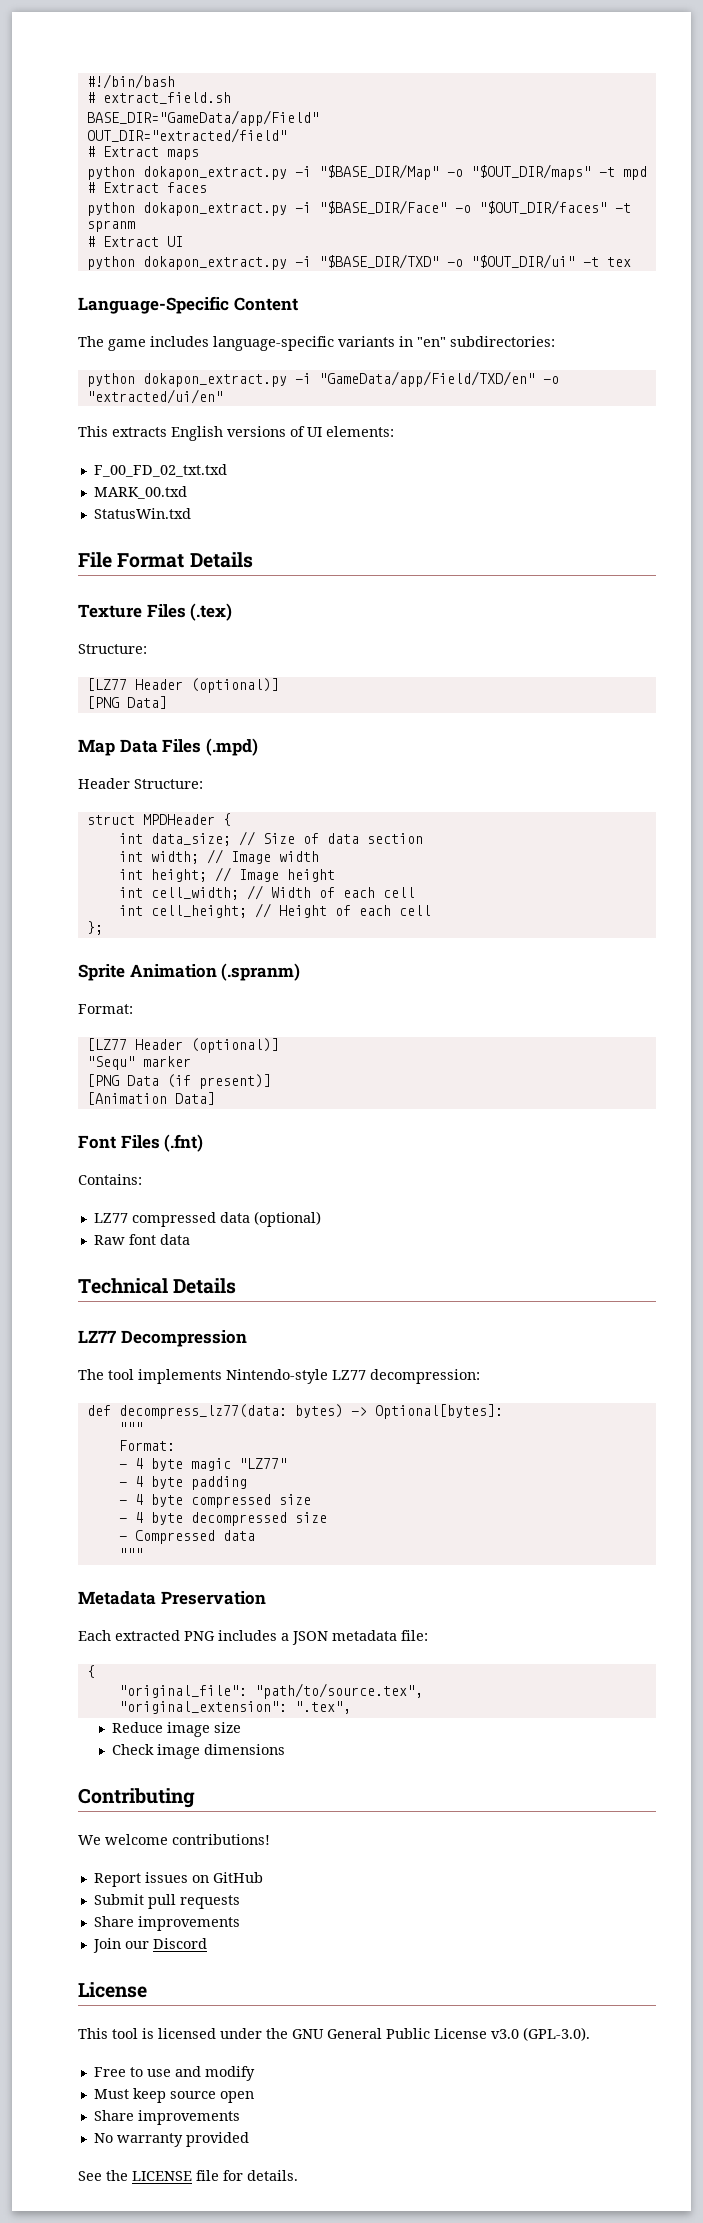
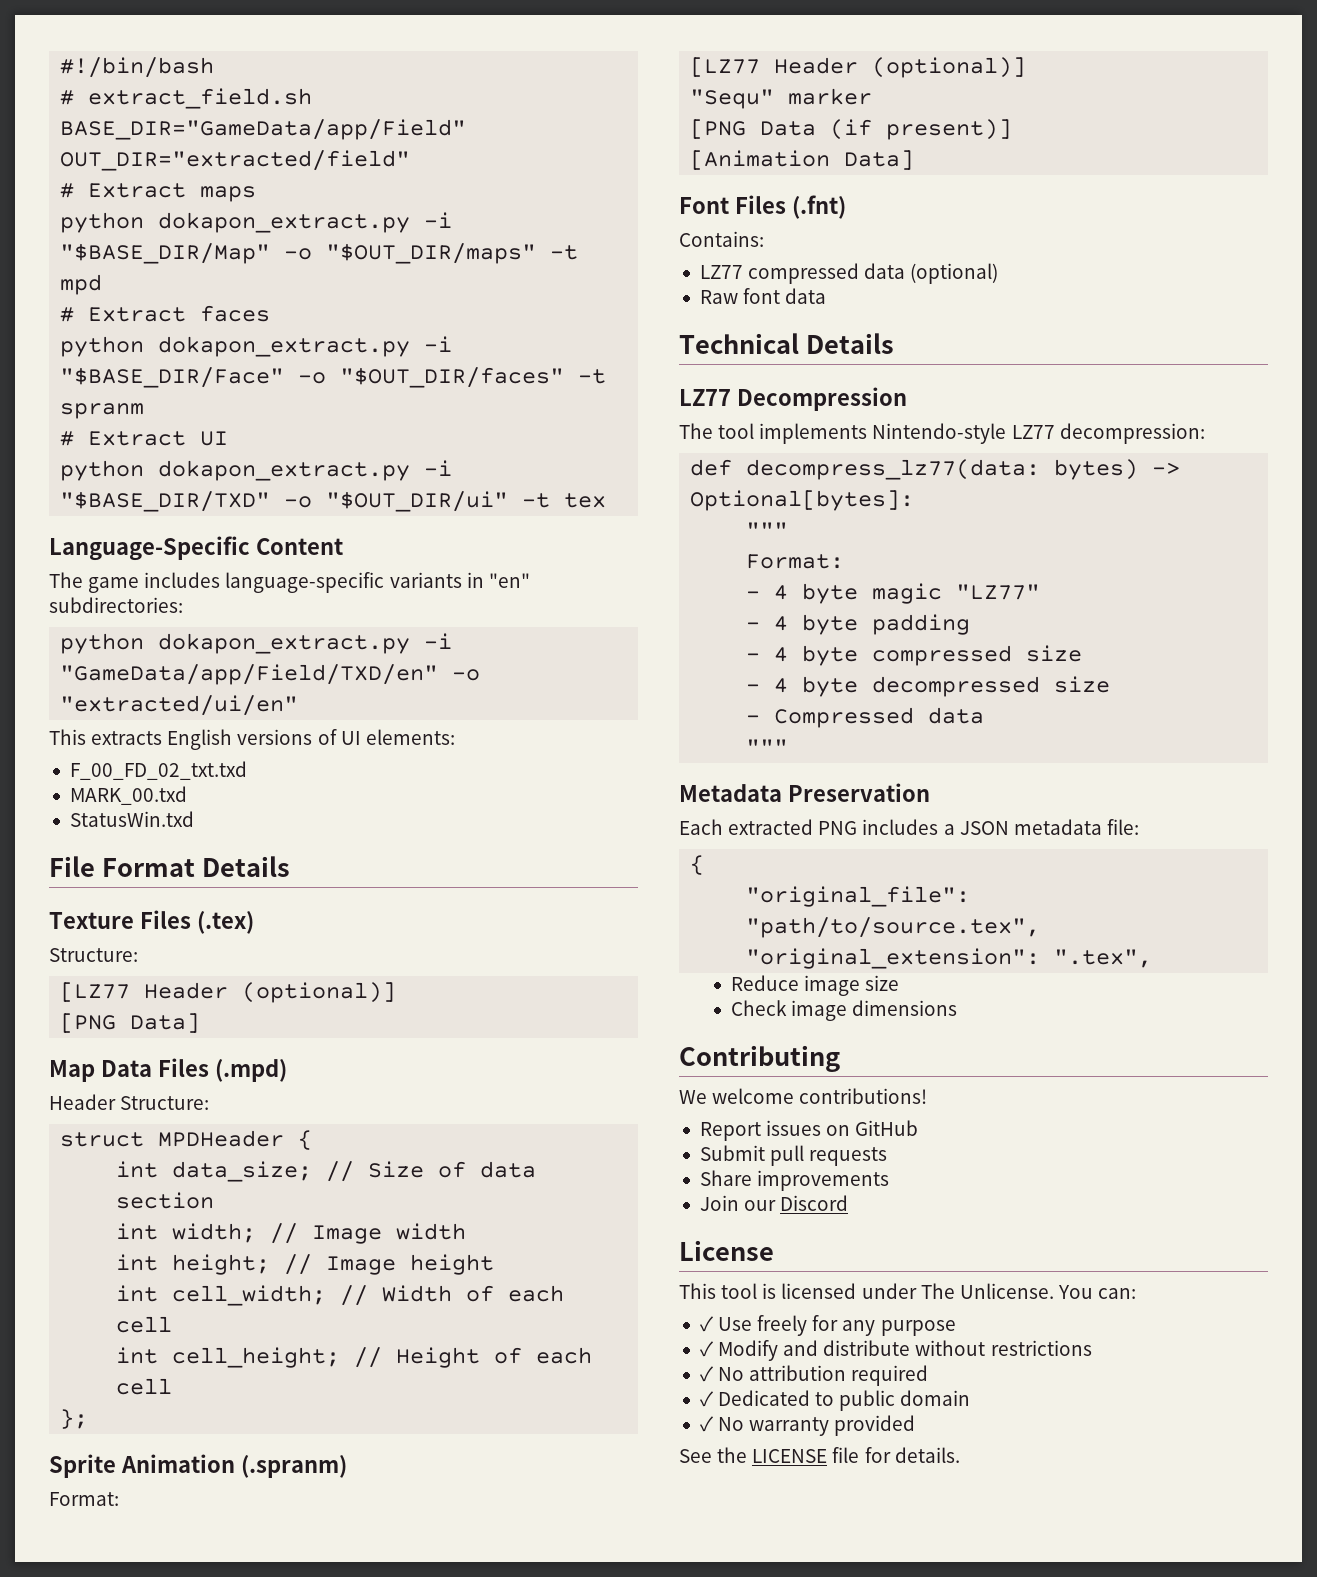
[266,2027,590,2041] [93,2066,255,2081] [93,2088,254,2103] [93,2110,240,2125] the GNU General Public License v3.0 (GPL-3.0). // Free to use and modify // Must keep source open // Share improvements // -> [920,1283,1137,1299] [699,1315,956,1336] [699,1340,1092,1361] [699,1365,929,1386] [699,1390,971,1411] [699,1416,714,1432] The Unlicense. You can: // ✓ Use freely for any purpose // ✓ Modify and distribute without restrictions // ✓ No attribution required // ✓ Dedicated to public domain // ✓

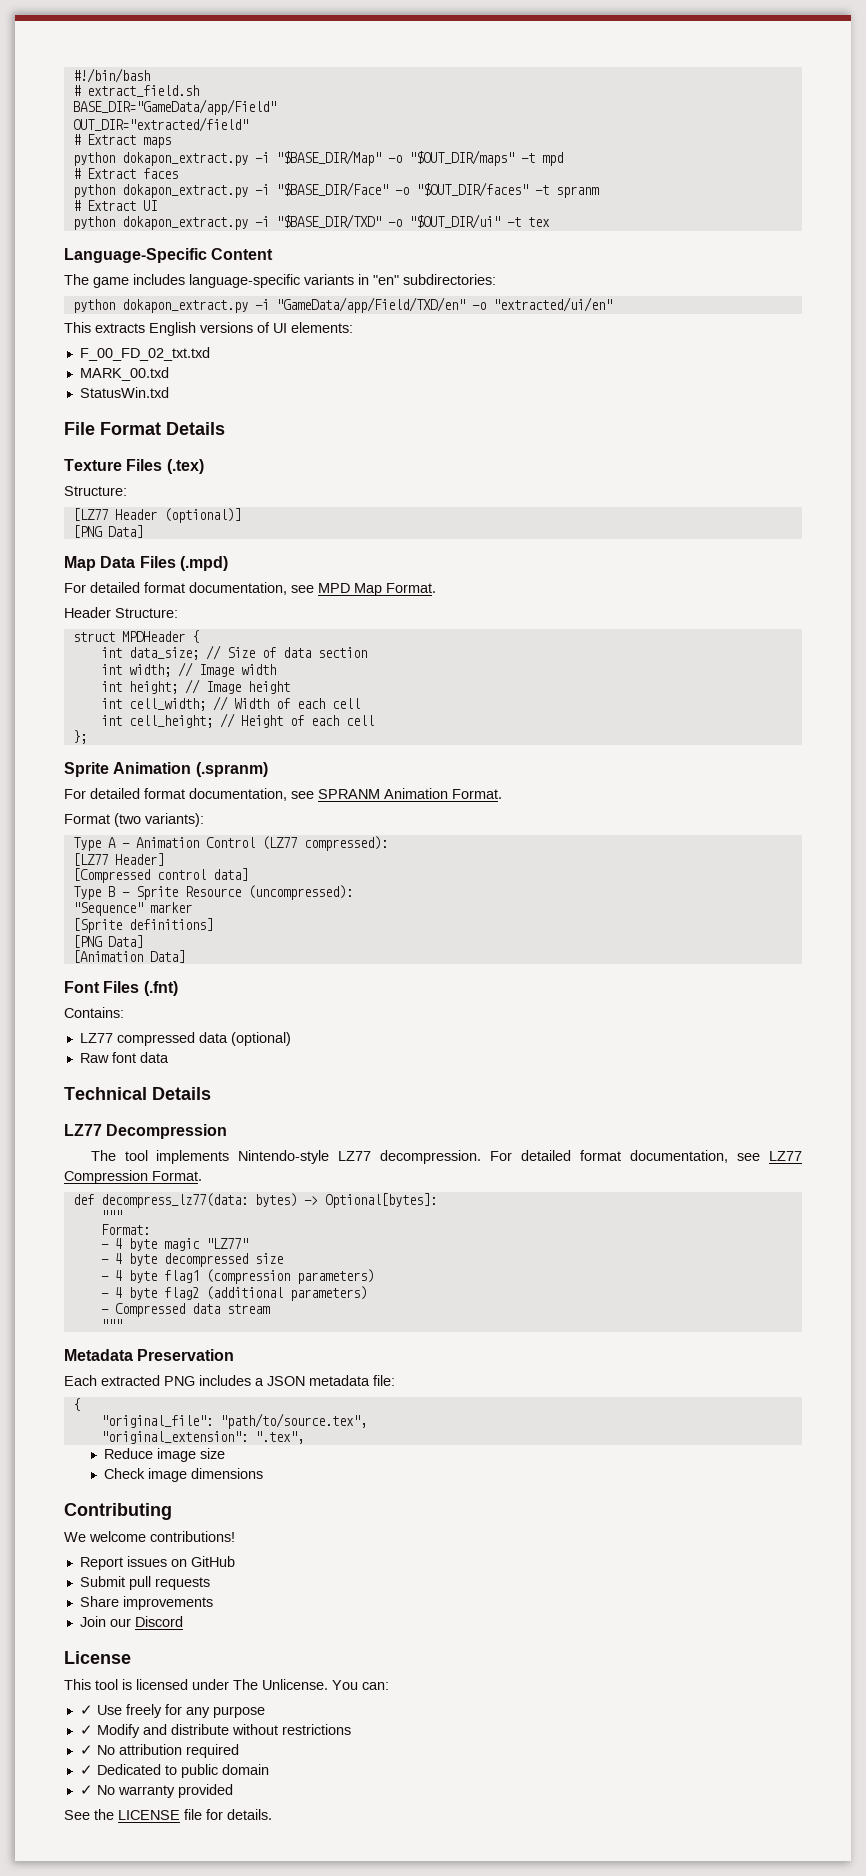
(287, 1070) none -> [64,582,436,596] // For detailed format documentation, see MPD Map Format.
[49,1492,119,1506] [690,57,1027,78] [690,89,775,109] Format: // [LZ77 Header (optional)] // "Sequ" -> [64,788,502,801] [64,813,204,827] [72,836,388,851] [72,853,164,866] [72,868,248,883] [72,885,353,900] [72,902,143,916] For detailed format documentation, see SPRANM Animation Format. // Format (two variants): // Type A - Animation Control (LZ77 compressed): // [LZ77 Header] // [Compressed control data] // Type B - Sprite Resource (uncompressed): // "Sequence"
[690,119,1013,140] // [PNG Data (if present)] -> [72,918,213,933] [72,935,143,948] // [Sprite definitions] // [PNG Data]
[1059,423,1205,444] decompression: -> [380,1150,802,1164] [64,1170,202,1184] decompression. For detailed format documentation, see LZ77 Compression Format.
[872,614,971,635] [746,645,1013,666] padding // - 4 byte compressed -> [163,1253,248,1267] decompressed
[872,676,1111,697] decompressed size -> [163,1269,374,1284] [100,1286,367,1301] flag1 (compression parameters) // - 4 byte flag2 (additional parameters)
(985, 715) none -> [226,1304,270,1314] stream

